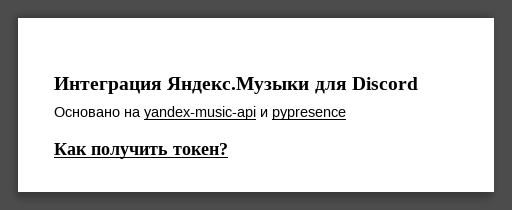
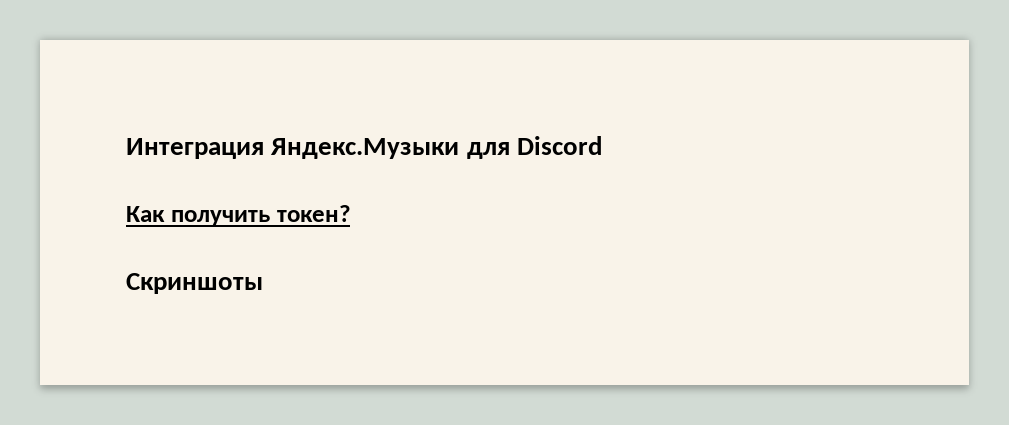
[54,106,346,120] // Основано на yandex-music-api и pypresence -> (602, 145) none
(228, 149) none -> [126,273,263,294] // Скриншоты

